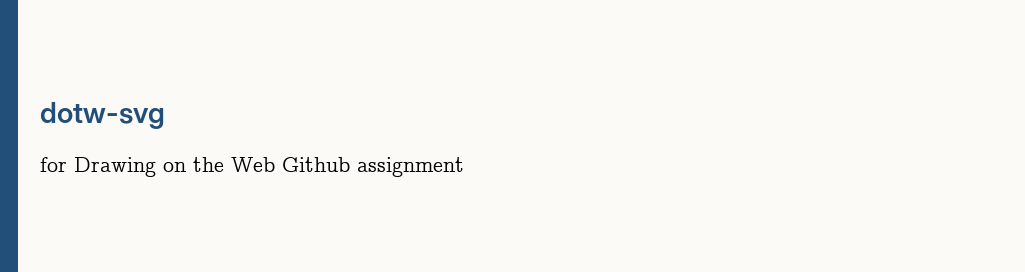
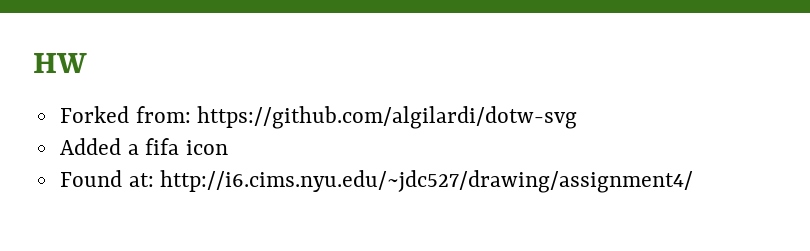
[40,102,165,129] [40,157,464,177] dotw-svg // for Drawing on the Web Github assignment -> [33,53,87,73] [59,106,578,129] [59,138,228,155] [59,170,694,193] HW // Forked from: https://github.com/algilardi/dotw-svg // Added a fifa icon // Found at: http://i6.cims.nyu.edu/~jdc527/drawing/assignment4/

